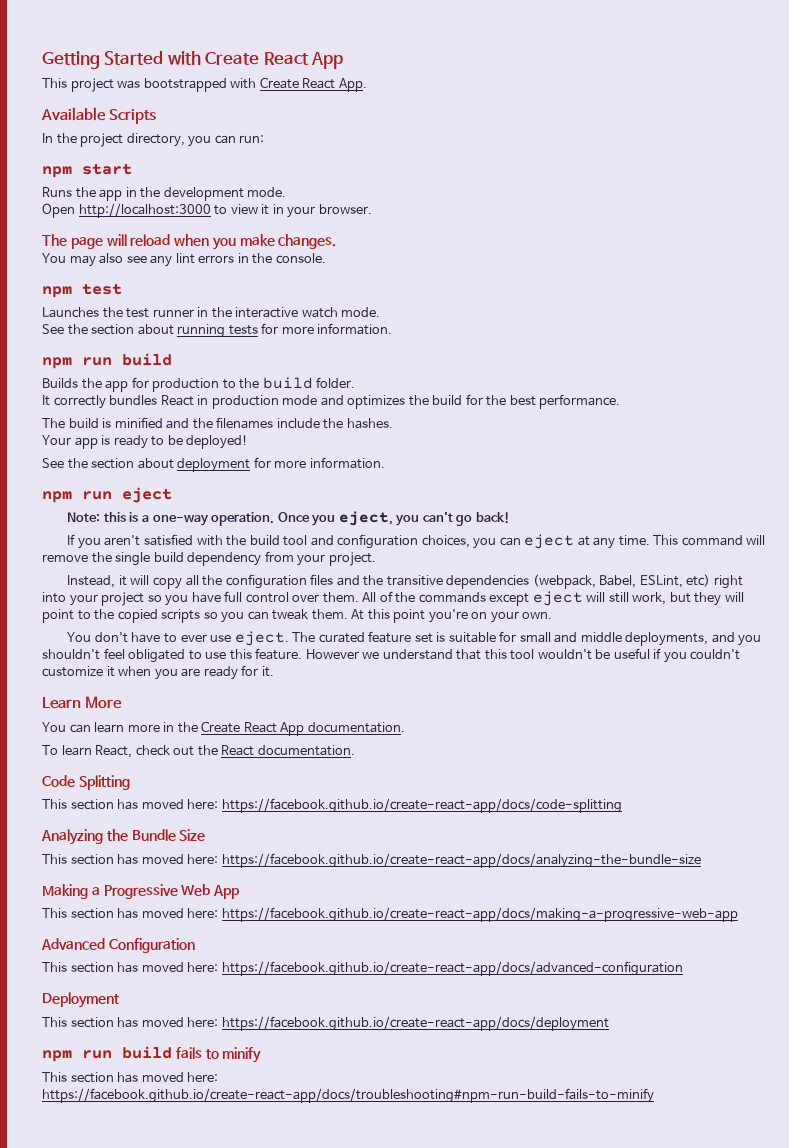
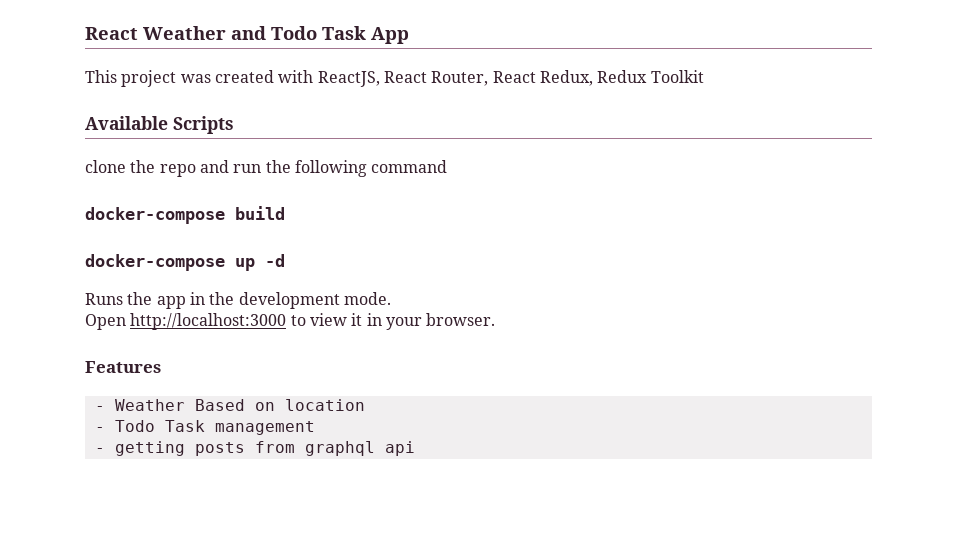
[42,51,309,69] Getting Started with Create React -> [85,26,366,40] React Weather and Todo Task
[143,77,367,92] [41,107,157,124] [42,133,265,147] [42,163,132,178] bootstrapped with Create React App. // Available Scripts // In the project directory, you can run: // npm start -> [214,70,704,87] [85,116,234,134] [85,160,448,177] [85,206,285,224] [85,254,285,271] created with ReactJS, React Router, React Redux, Redux Toolkit // Available Scripts // clone the repo and run the following command // docker-compose build // docker-compose up -d
[42,234,337,250] [42,253,326,267] [42,283,122,298] [42,307,381,318] [42,323,393,338] [42,353,172,369] [42,377,356,392] [42,394,621,409] [42,417,393,429] [42,435,249,449] [42,457,385,472] [42,487,172,503] [67,511,510,526] [67,534,766,549] [42,551,376,566] [67,574,743,589] [42,591,744,606] [42,609,553,623] [67,631,762,646] [42,648,741,663] [42,665,274,680] [42,696,123,709] [42,721,405,736] [42,745,355,758] [42,775,130,790] [42,798,622,813] [41,829,206,845] [42,853,701,868] [42,884,241,899] [42,907,738,922] [41,938,195,953] [42,961,683,976] [42,992,119,1008] [42,1016,609,1031] [42,1046,262,1063] [42,1072,219,1083] [42,1088,654,1103] The page will reload when you make changes. // You may also see any lint errors in the console. // npm test // Launches the test runner in the interactive watch mode. // See the section about running tests for more information. // npm run build // Builds the app for production to the build folder. // It correctly bundles React in production mode and optimizes the build for the best performance. // The build is minified and the filenames include the hashes. // Your app is ready to be deployed! // See the section about deployment for more information. // npm run eject // Note: this is a one-way operation. Once you eject, you can't go back! // If you aren't satisfied with the build tool and configuration choices, you can eject at any time. This command will remove the single build dependency from your project. // Instead, it will copy all the configuration files and the transitive dependencies (webpack, Babel, ESLint, etc) right into your project so you have full control over them. All of the commands except eject will still work, but they will point to the copied scripts so you can tweak them. At this point you're on your own. // You don't have to ever use eject. The curated feature set is suitable for small and middle deployments, and you shouldn't feel obligated to use this feature. However we understand that this tool wouldn't be useful if you couldn't customize it when you are ready for it. // Learn More // You can learn more in the Create React App documentation. // To learn React, check out the React documentation. // Code Splitting // This section has moved here: https://facebook.github.io/create-react-app/docs/code-splitting // Analyzing the Bundle Size // This section has moved here: https://facebook.github.io/create-react-app/docs/analyzing-the-bundle-size // Making a Progressive Web App // This section has moved here: https://facebook.github.io/create-react-app/docs/making-a-progressive-web-app // Advanced Configuration // This section has moved here: https://facebook.github.io/create-react-app/docs/advanced-configuration // Deployment // This section has moved here: https://facebook.github.io/create-react-app/docs/deployment // npm run build fails to minify // This section has moved here: https://facebook.github.io/create-react-app/docs/troubleshooting#npm-run-build-fails-to-minify -> [85,361,161,373] [94,399,365,411] [94,420,315,435] [94,441,415,456] Features // - Weather Based on location // - Todo Task management // - getting posts from graphql api

